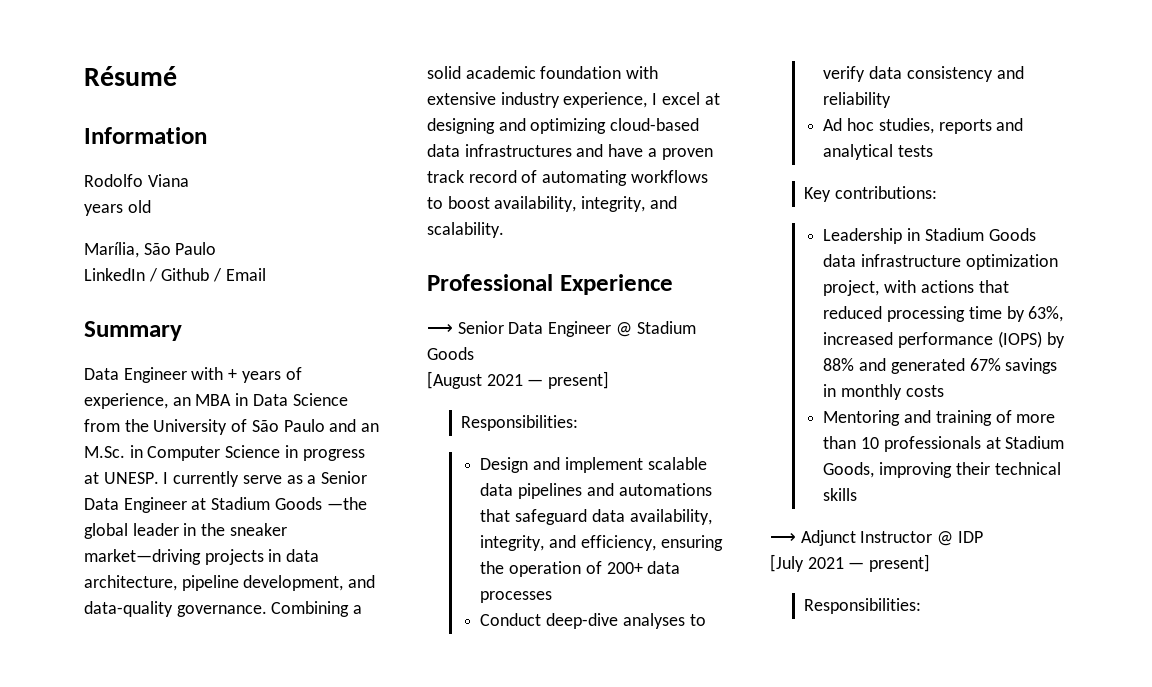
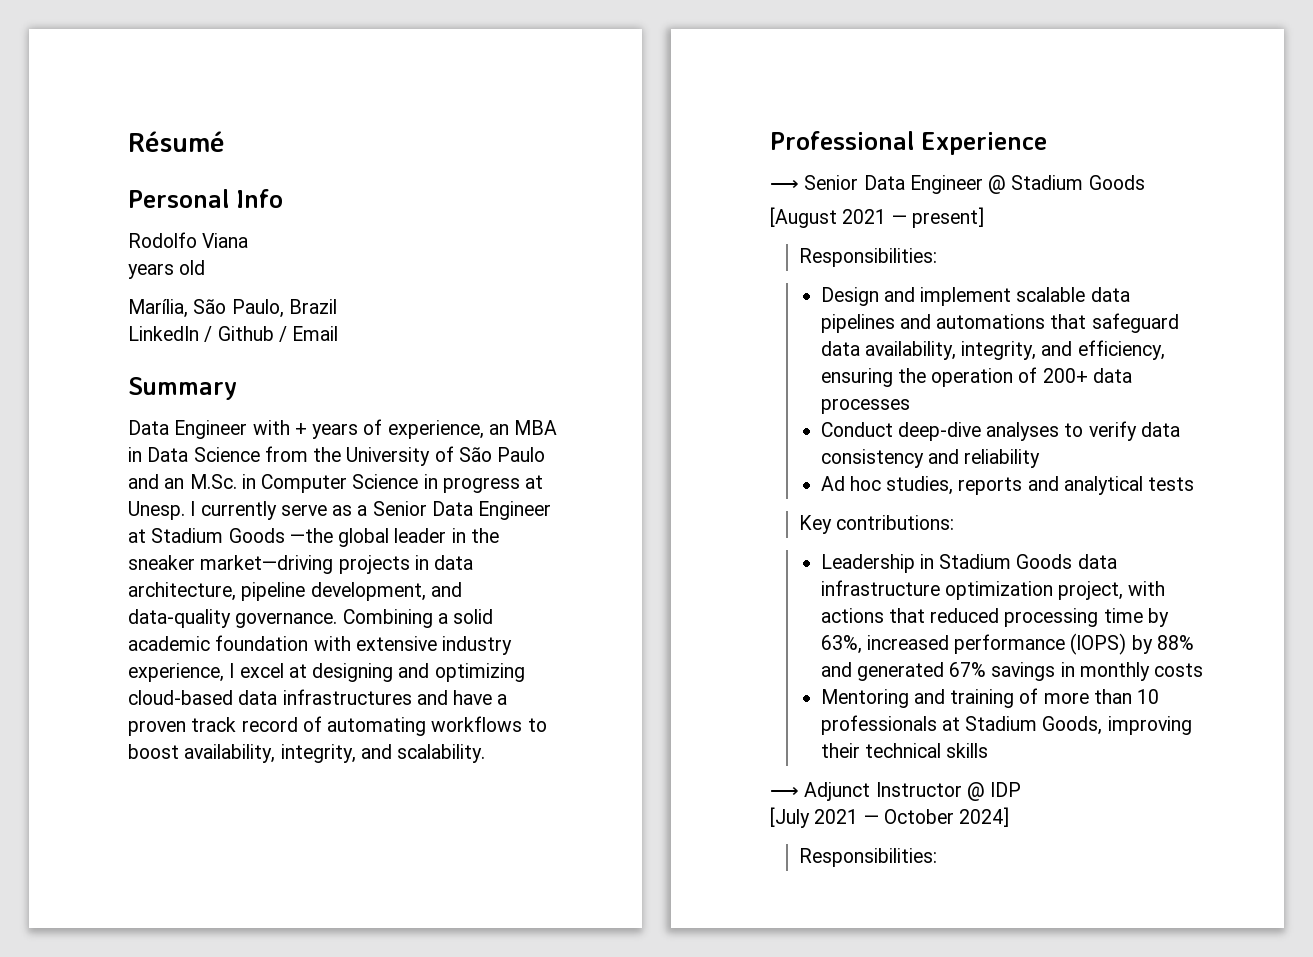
[84,127,207,144] Information -> [128,189,283,208] Personal Info
[175,242,217,255] Paulo -> [231,299,337,318] Paulo, Brazil
[103,472,159,484] UNESP. -> [128,501,185,520] Unesp.
[869,554,931,572] present] -> [883,807,1010,827] October 2024]

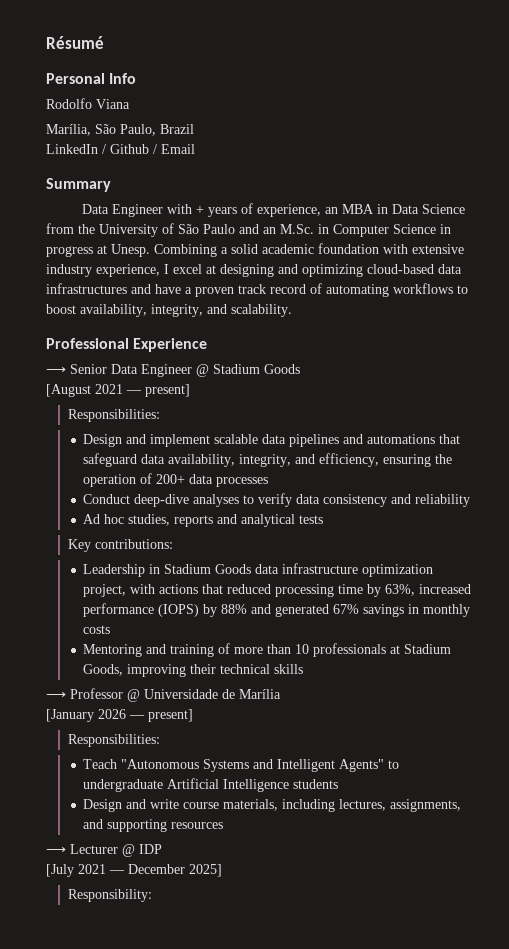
[128,260,206,279] // years old -> (130, 104) none
[190,501,552,520] [128,528,499,547] [128,555,474,574] [128,582,462,601] [128,609,338,628] I currently serve as a Senior Data Engineer at Stadium Goods —the global leader in the sneaker market—driving projects in data architecture, pipeline development, and data-quality governance. -> (150, 250) none
[804,782,962,801] Adjunct Instructor -> [70,688,281,702] [46,709,193,722] [67,734,160,747] [83,759,400,772] [83,778,339,792] [83,799,462,812] [83,819,224,832] [46,844,118,854] Professor @ Universidade de Marília // [January 2026 — present] // Responsibilities: // Teach "Autonomous Systems and Intelligent Agents" to undergraduate Artificial Intelligence students // Design and write course materials, including lectures, assignments, and supporting resources // ⟶ Lecturer
[883,807,1010,827] [799,848,938,867] October 2024] // Responsibilities: -> [128,864,222,877] [67,889,152,902] December 2025] // Responsibility:

